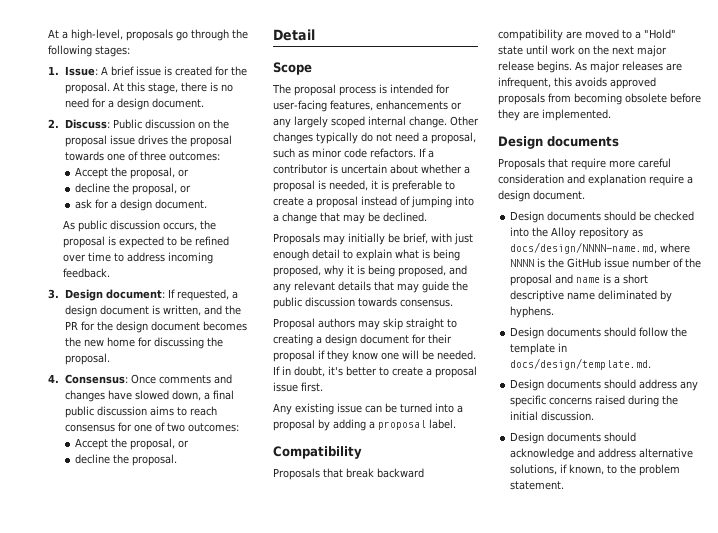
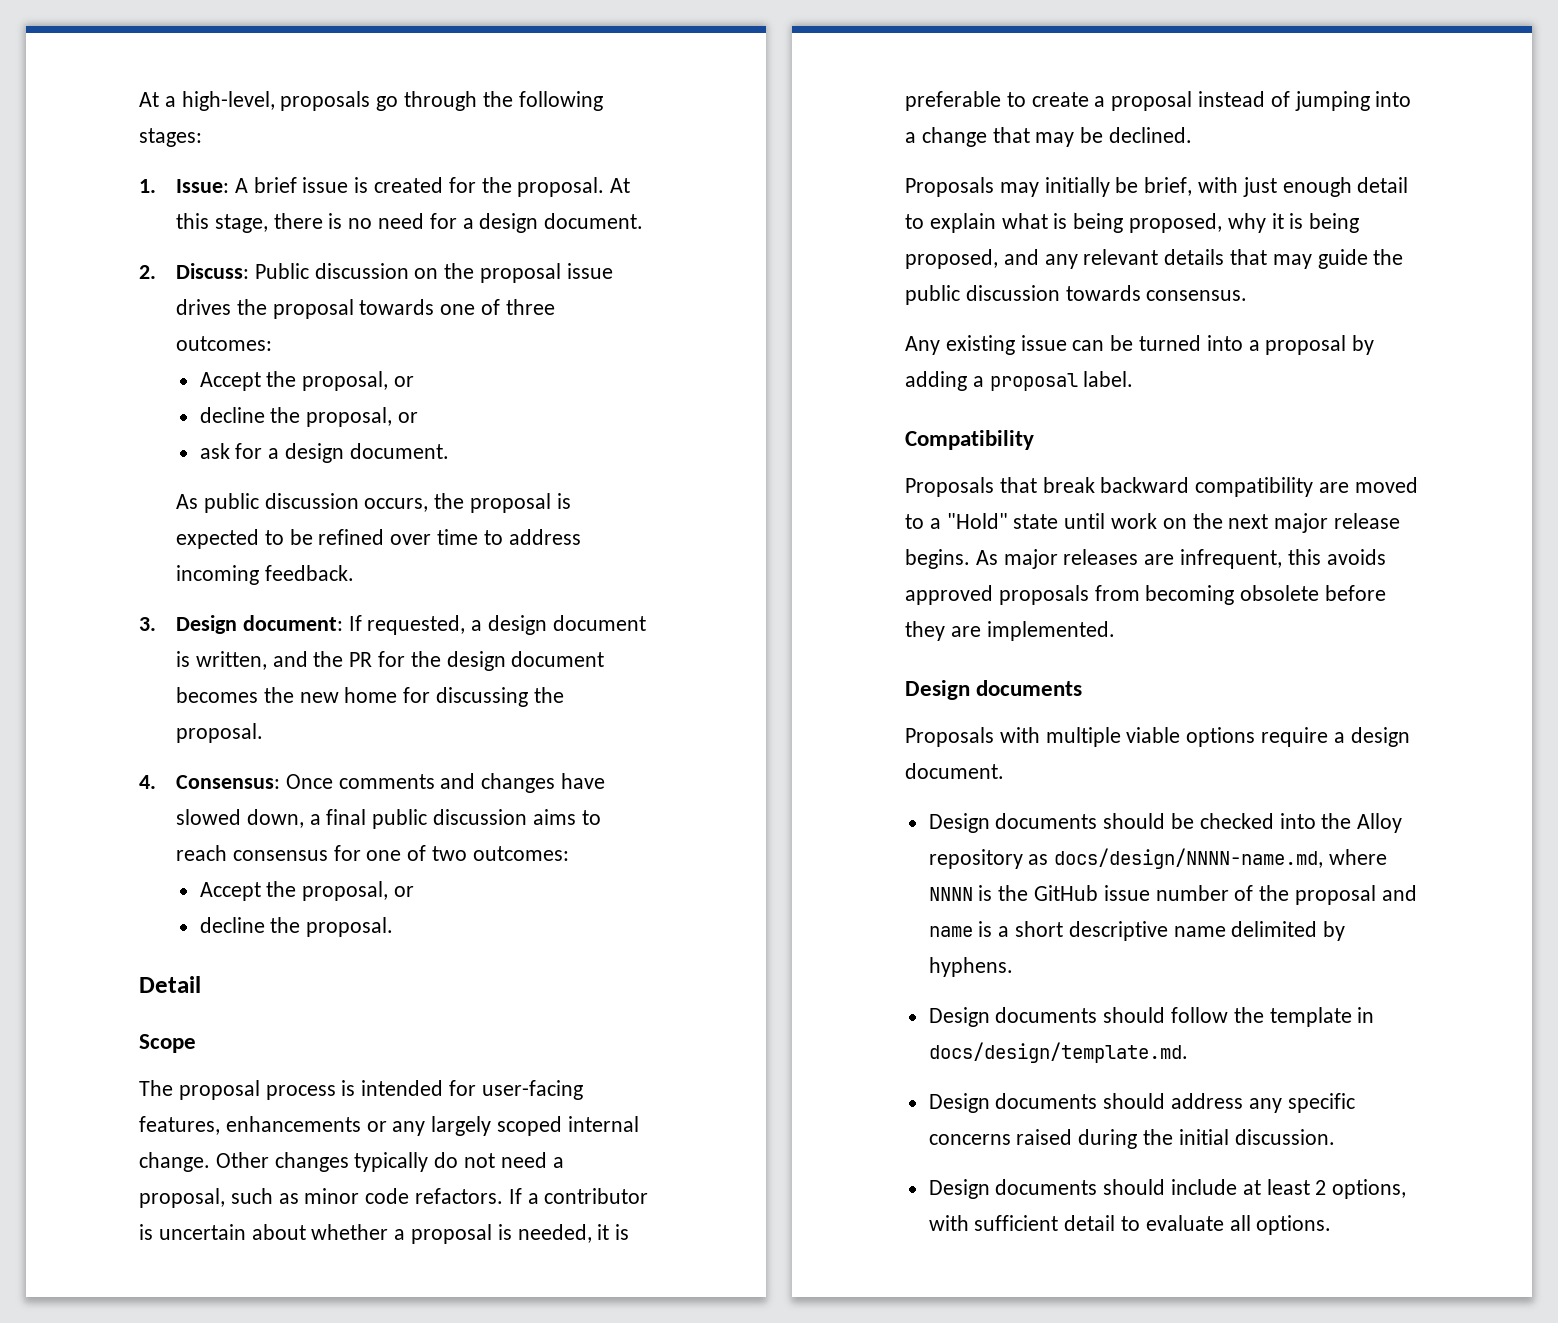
[273,318,457,330] [273,334,452,346] [273,350,476,362] [273,366,477,378] [273,382,323,392] // Proposal authors may skip straight to creating a design document for their proposal if they know one will be needed. If in doubt, it's better to create a proposal issue first. -> (1248, 295) none
[548,158,671,170] [498,174,646,186] that require more careful consideration and explanation -> [999,727,1256,747] with multiple viable options
[598,290,658,300] deliminated -> [1231,921,1318,937] delimited
[510,448,694,460] [510,464,681,476] [510,481,565,490] acknowledge and address alternative solutions, if known, to the problem statement. -> [1171,1179,1407,1199] [928,1215,1332,1235] include at least 2 options, with sufficient detail to evaluate all options.

